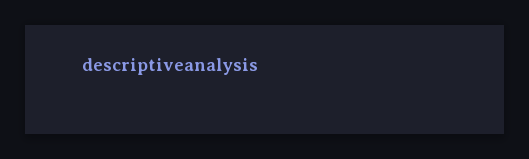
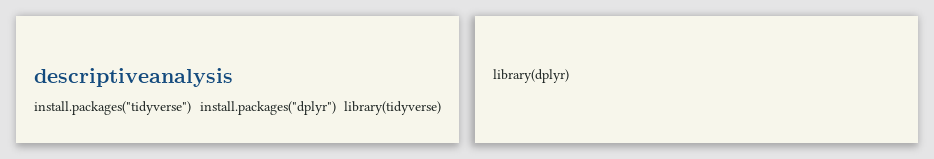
(258, 66) none -> [34,101,441,115] [493,69,569,83] // install.packages("tidyverse") install.packages("dplyr") library(tidyverse) library(dplyr)

